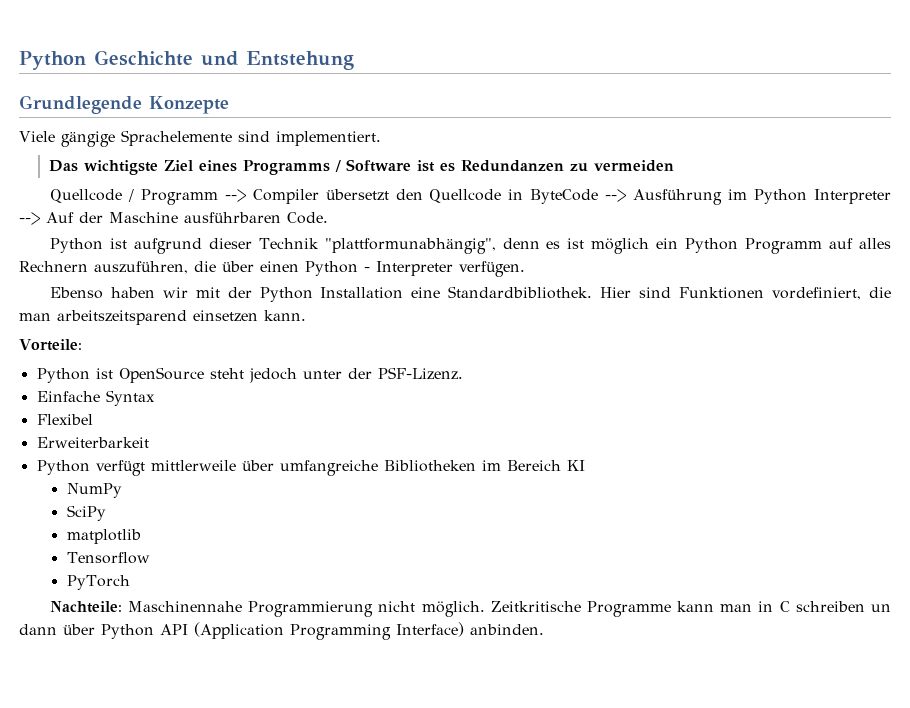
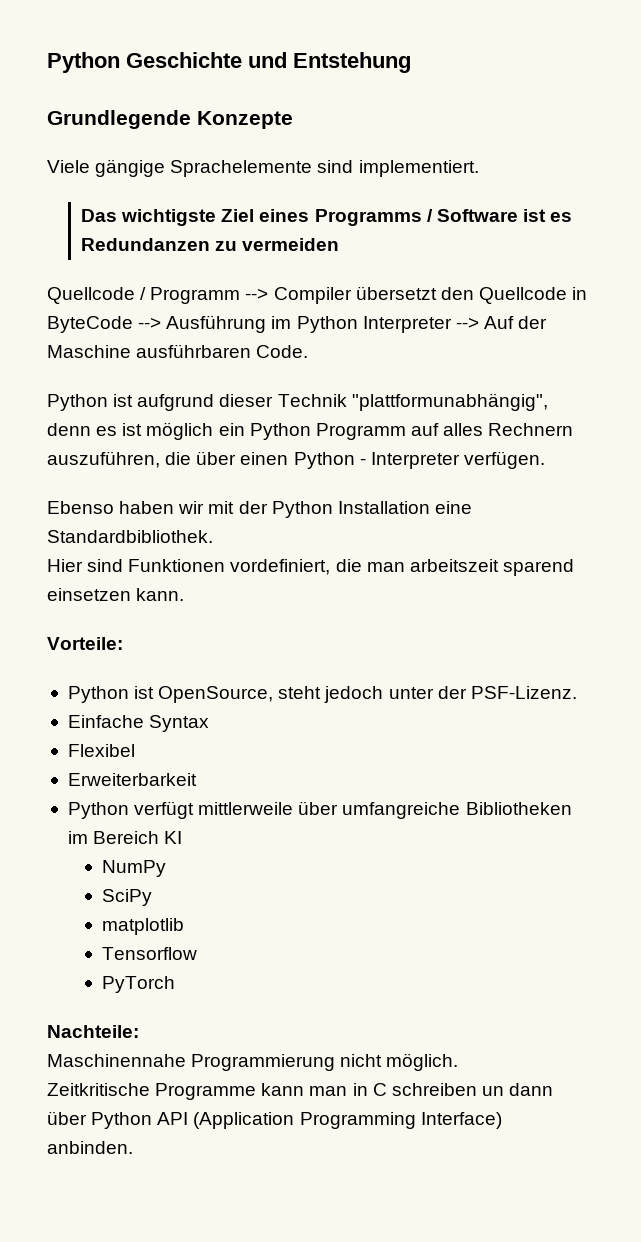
(593, 292) none -> (213, 536) //
[57,310,187,325] arbeitszeitsparend -> [409,559,574,576] arbeitszeit sparend
[118,367,204,383] OpenSource -> [158,686,274,703] OpenSource,
(122, 607) none -> (139, 1031) //
(485, 609) none -> (459, 1062) //

